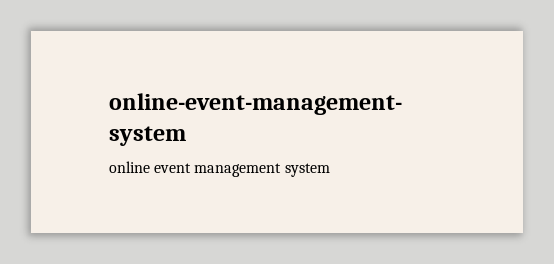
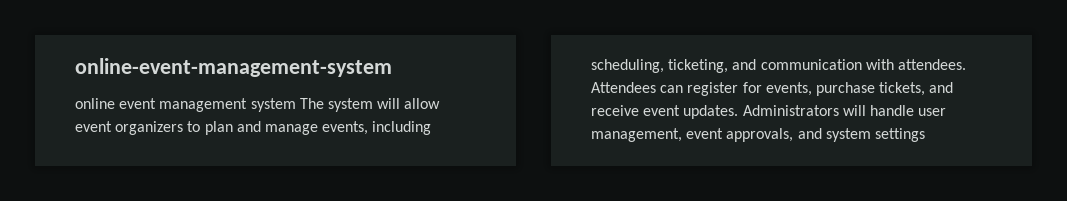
(330, 170) none -> [299,98,441,112] [75,121,432,135] [591,59,966,73] [591,82,954,96] [591,105,947,119] [591,128,925,142] The system will allow event organizers to plan and manage events, including scheduling, ticketing, and communication with attendees. Attendees can register for events, purchase tickets, and receive event updates. Administrators will handle user management, event approvals, and system settings

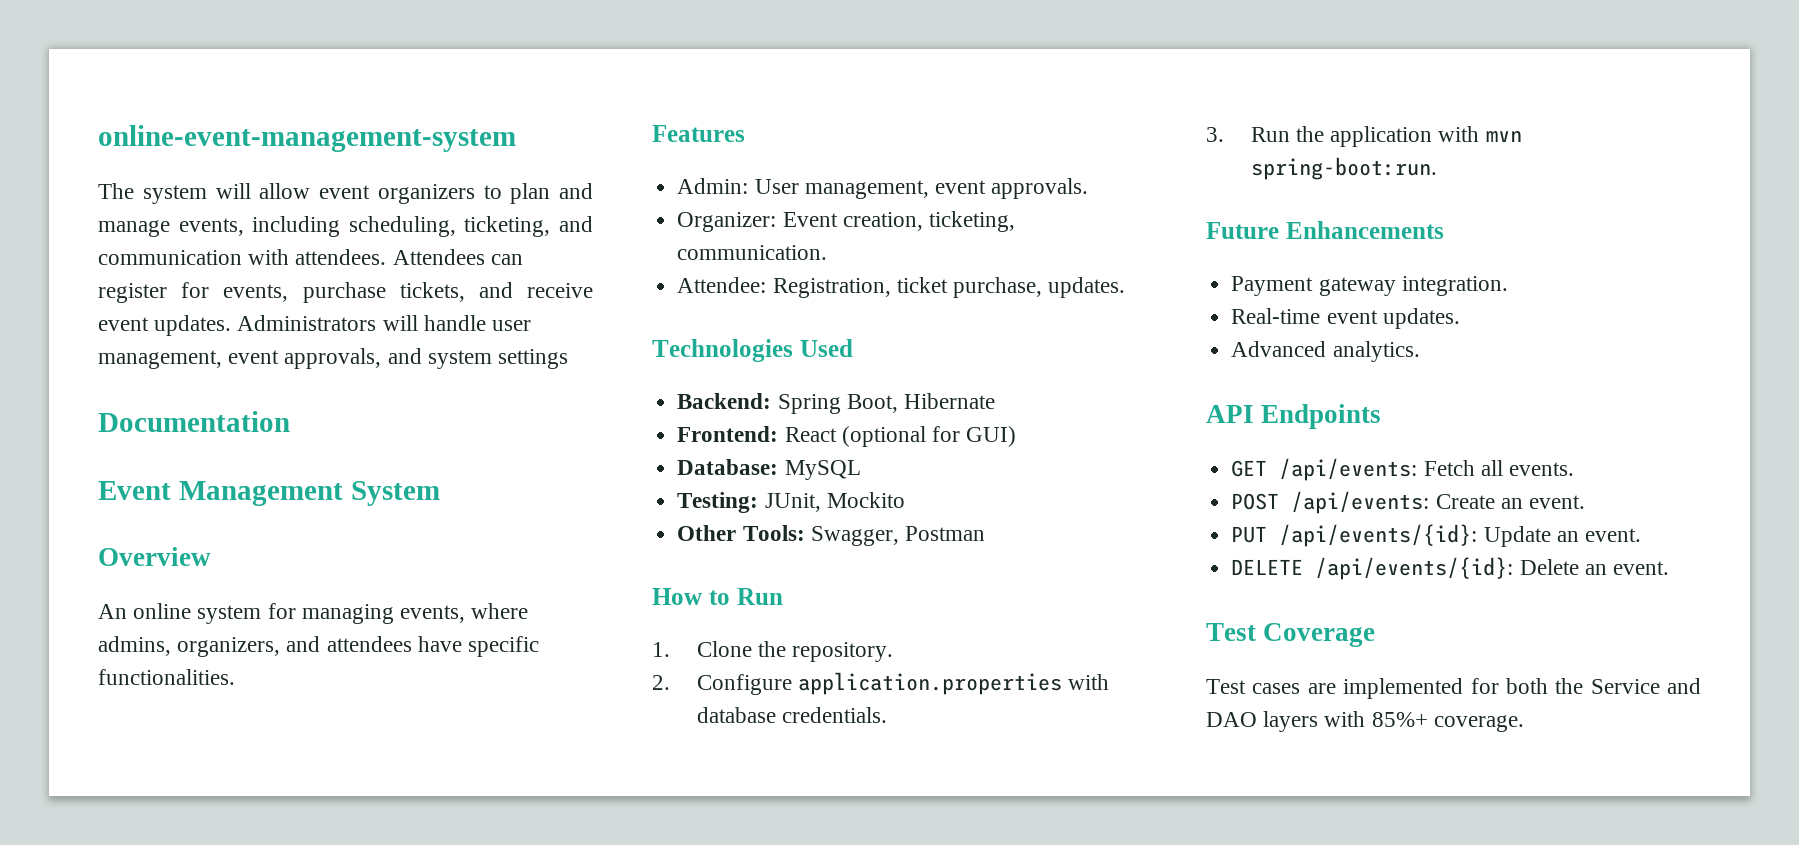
[75,98,296,112] online event management system -> (516, 138) none
(925, 135) none -> [98,411,290,432] [98,481,440,506] [98,547,211,566] [98,603,529,624] [98,636,540,657] [98,669,235,685] [652,125,745,142] [677,178,1089,199] [677,211,1015,232] [677,245,828,260] [677,277,1126,298] [652,339,853,362] [677,393,995,414] [677,426,1017,447] [677,459,861,480] [677,492,905,513] [677,525,985,546] [652,588,783,605] [652,641,894,662] [652,672,1110,695] [696,707,887,723] [1206,126,1522,147] [1250,157,1437,180] [1206,221,1444,239] [1231,276,1508,296] [1231,308,1460,329] [1231,341,1420,362] [1206,404,1382,429] [1231,458,1574,481] [1231,491,1585,514] [1231,524,1641,547] [1231,557,1669,580] [1206,623,1376,647] [1206,678,1701,699] [1206,711,1524,732] // Documentation // Event Management System // Overview // An online system for managing events, where admins, organizers, and attendees have specific functionalities. // Features // Admin: User management, event approvals. // Organizer: Event creation, ticketing, communication. // Attendee: Registration, ticket purchase, updates. // Technologies Used // Backend: Spring Boot, Hibernate // Frontend: React (optional for GUI) // Database: MySQL // Testing: JUnit, Mockito // Other Tools: Swagger, Postman // How to Run // 1. Clone the repository. // 2. Configure application.properties with database credentials. // 3. Run the application with mvn spring-boot:run. // Future Enhancements // Payment gateway integration. // Real-time event updates. // Advanced analytics. // API Endpoints // GET /api/events: Fetch all events. // POST /api/events: Create an event. // PUT /api/events/{id}: Update an event. // DELETE /api/events/{id}: Delete an event. // Test Coverage // Test cases are implemented for both the Service and DAO layers with 85%+ coverage.

